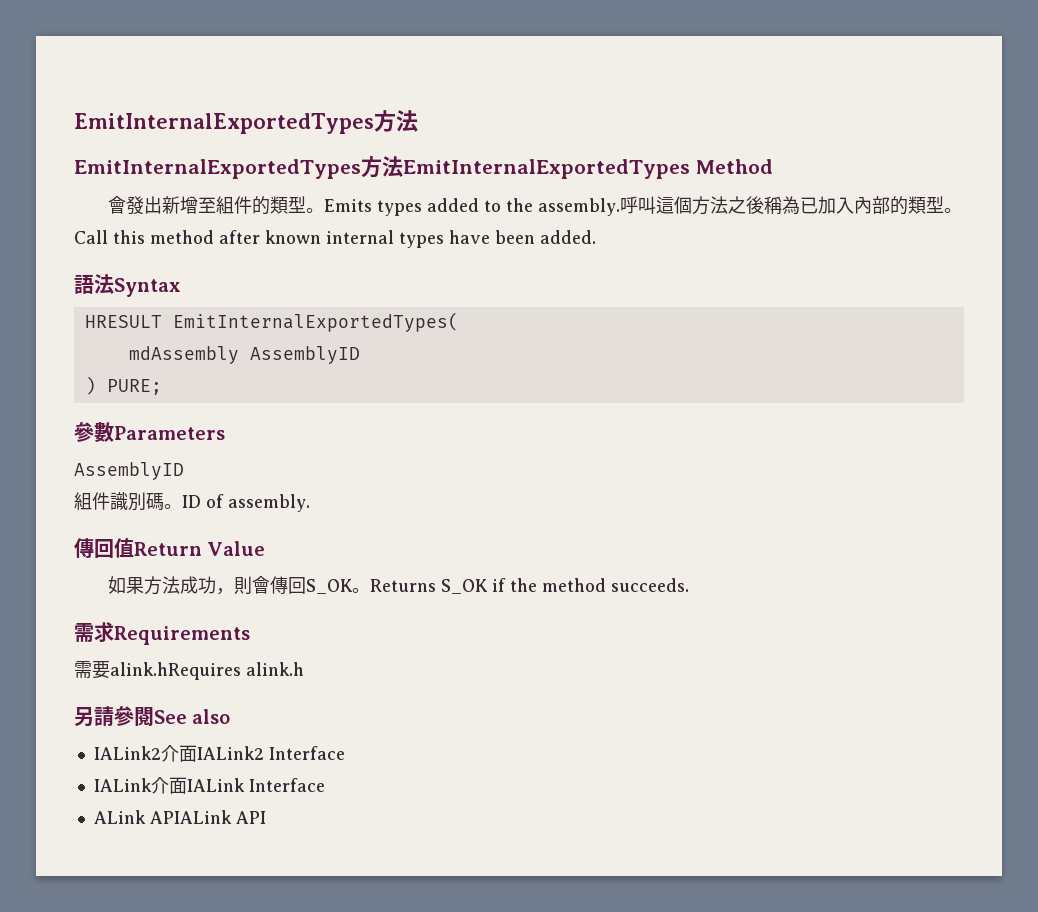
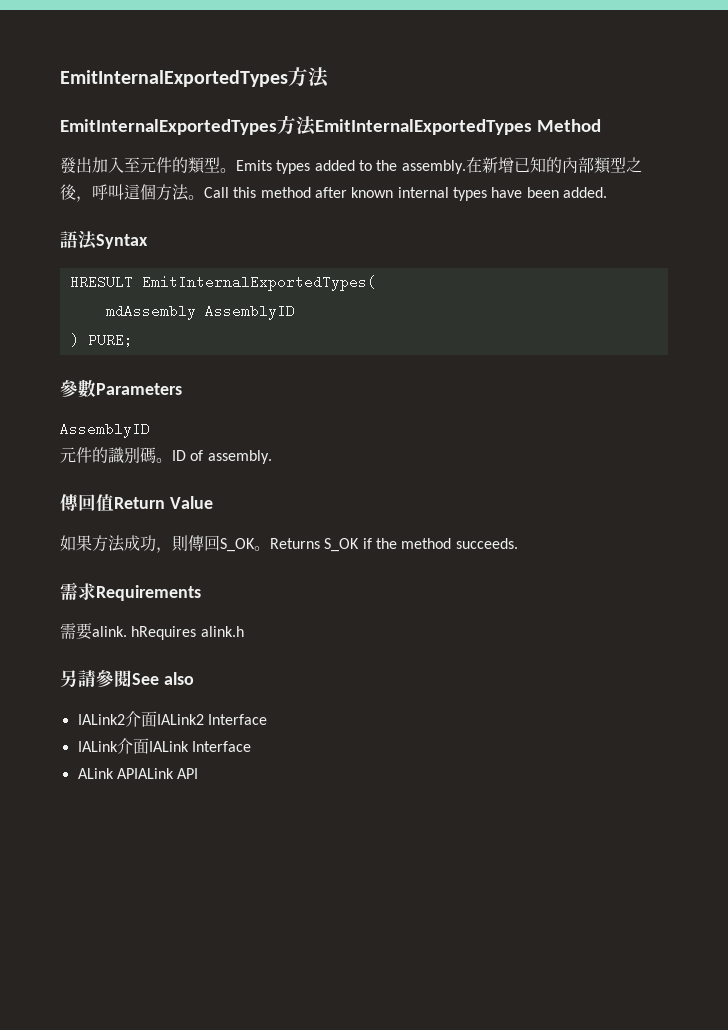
[108,196,235,215] 會發出新增至組 -> [60,157,156,173] 發出加入至元
[620,196,945,215] 呼叫這個方法之後稱為已加入內部的類型 -> [465,157,642,174] [60,184,189,202] 在新增已知的內部類型之後，呼叫這個方法
[74,492,110,510] 組件 -> [60,447,108,463] 元件的
[252,576,271,594] 會 -> (188, 543) none
[110,662,241,680] alink.hRequires -> [92,626,197,640] alink. hRequires

